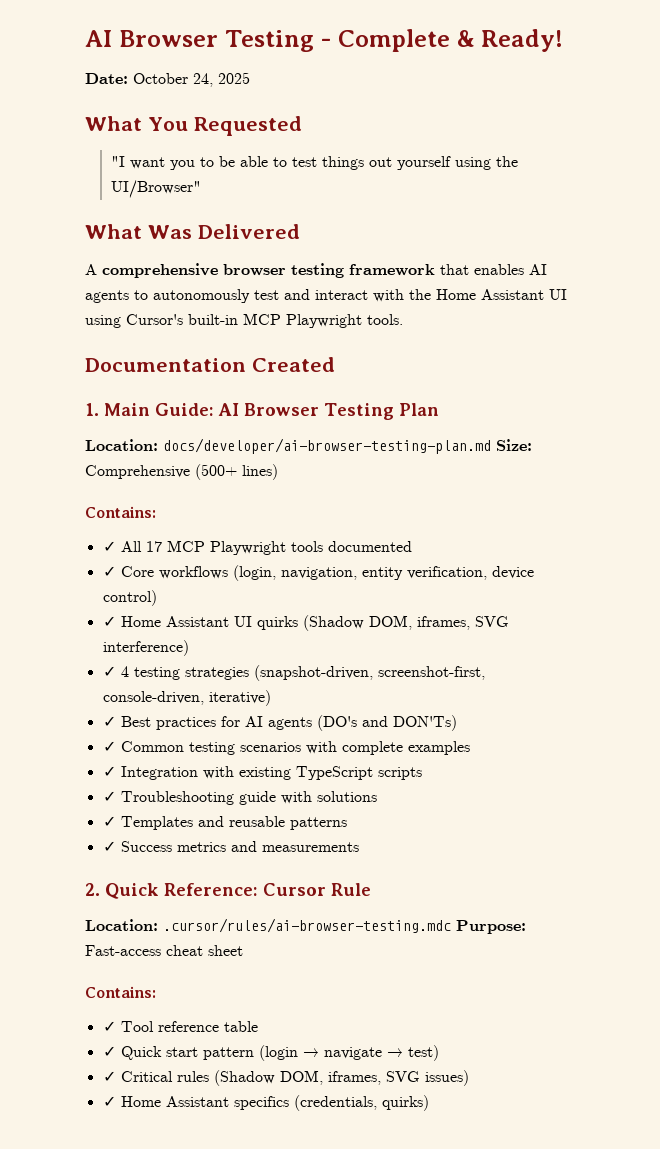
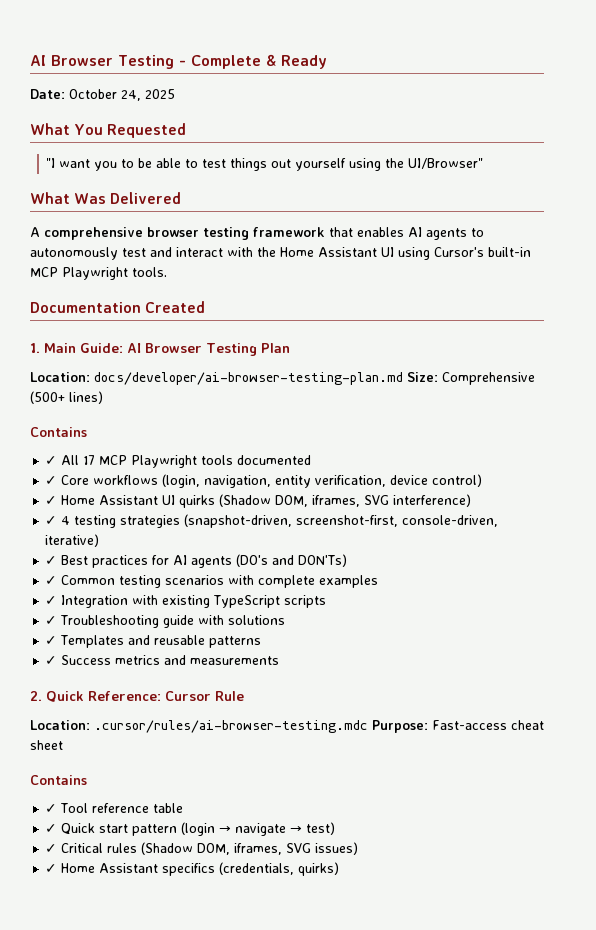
[481,29,564,52] Ready! -> [280,55,327,69] Ready
[85,506,156,518] Contains: -> [30,427,87,437] Contains
[85,986,156,998] Contains: -> [30,775,87,785] Contains

